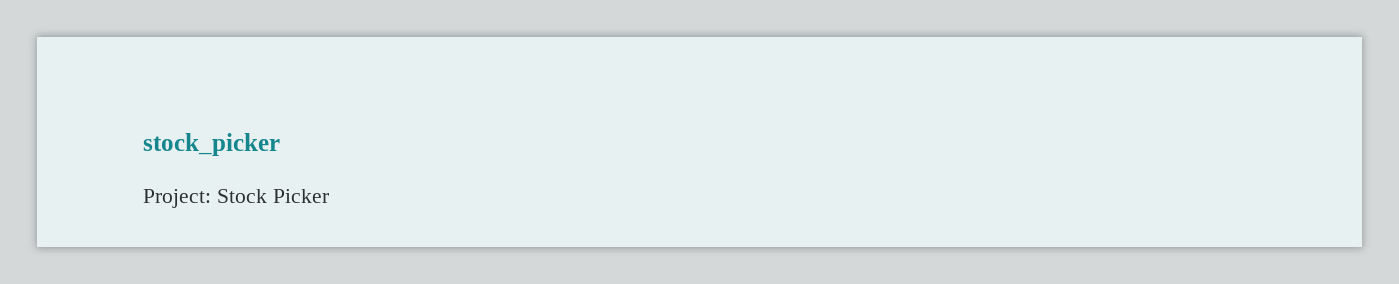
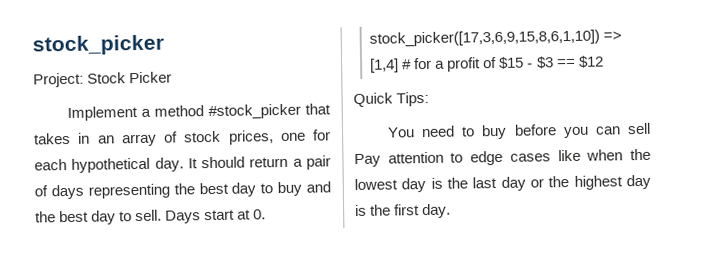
(329, 196) none -> [66,103,331,122] [34,129,331,147] [34,155,331,173] [34,181,331,200] [35,209,267,225] [369,29,623,47] [370,55,604,73] [353,91,430,108] [386,122,651,140] [354,148,651,167] [354,174,651,193] [355,203,452,219] // Implement a method #stock_picker that takes in an array of stock prices, one for each hypothetical day. It should return a pair of days representing the best day to buy and the best day to sell. Days start at 0. // stock_picker([17,3,6,9,15,8,6,1,10]) => [1,4] # for a profit of $15 - $3 == $12 // Quick Tips: // You need to buy before you can sell Pay attention to edge cases like when the lowest day is the last day or the highest day is the first day.

